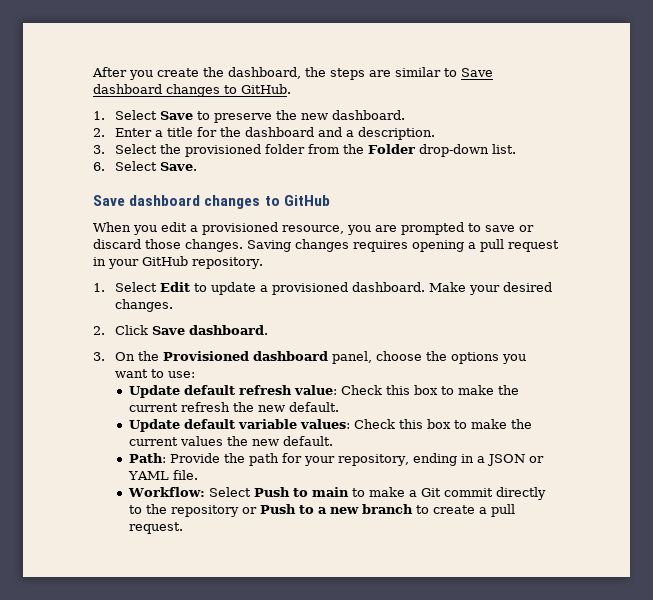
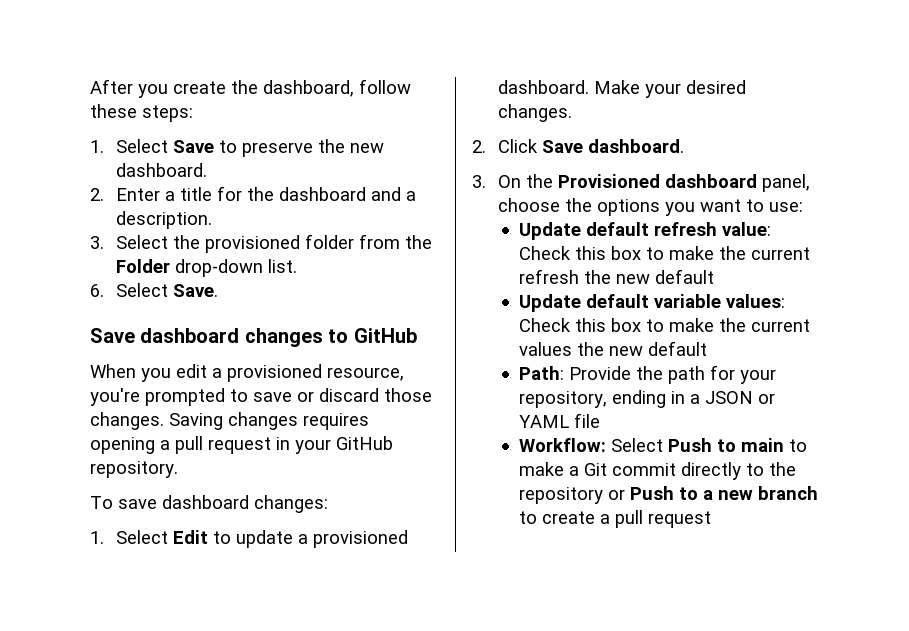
[305,67,493,80] [93,84,291,97] the steps are similar to Save dashboard changes to GitHub. -> [359,79,411,94] [90,104,193,122] follow these steps:
[347,225,397,235] you are -> [90,388,140,406] you're
(263, 263) none -> [90,495,328,513] // To save dashboard changes:
[288,402,339,412] default. -> [654,269,714,284] default
[282,436,333,446] default. -> [647,341,707,356] default
[172,470,198,480] file. -> [573,413,600,428] file
[128,522,183,534] request. -> [647,511,711,528] request

